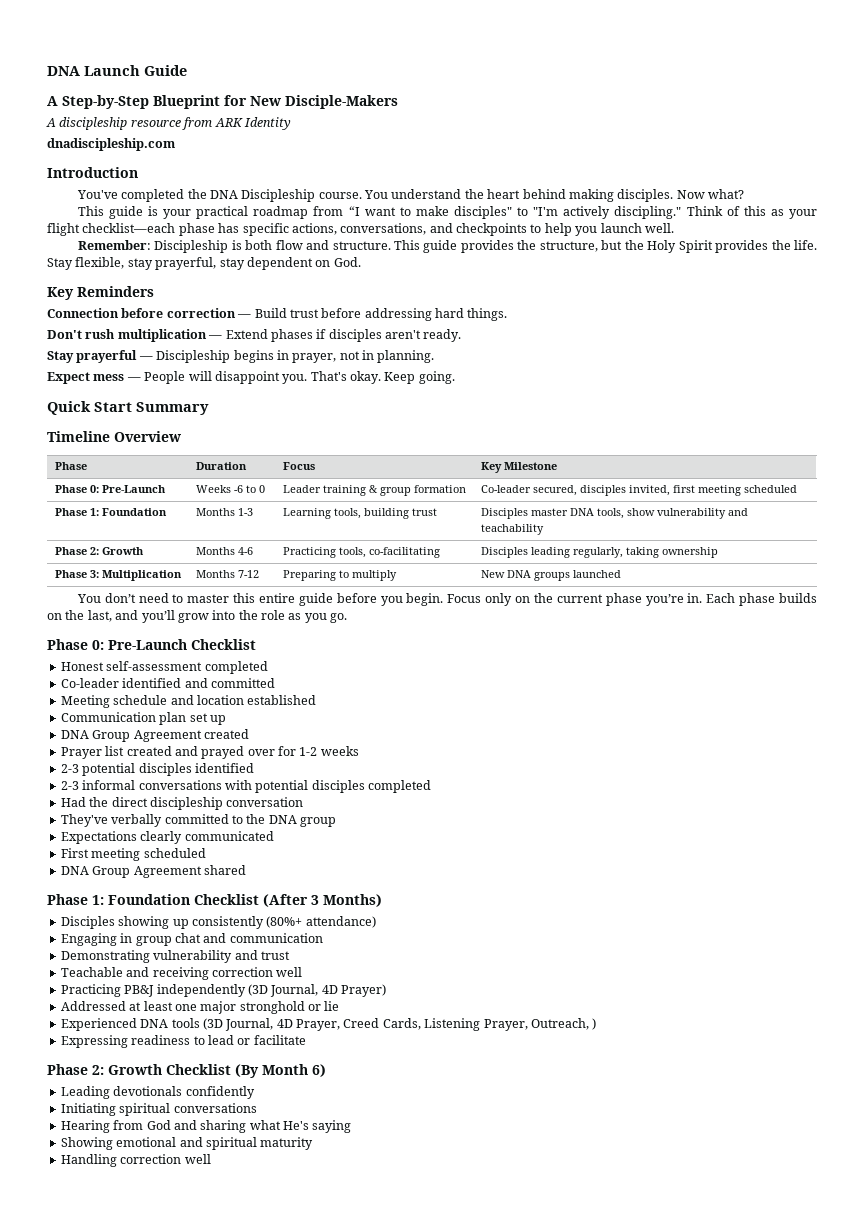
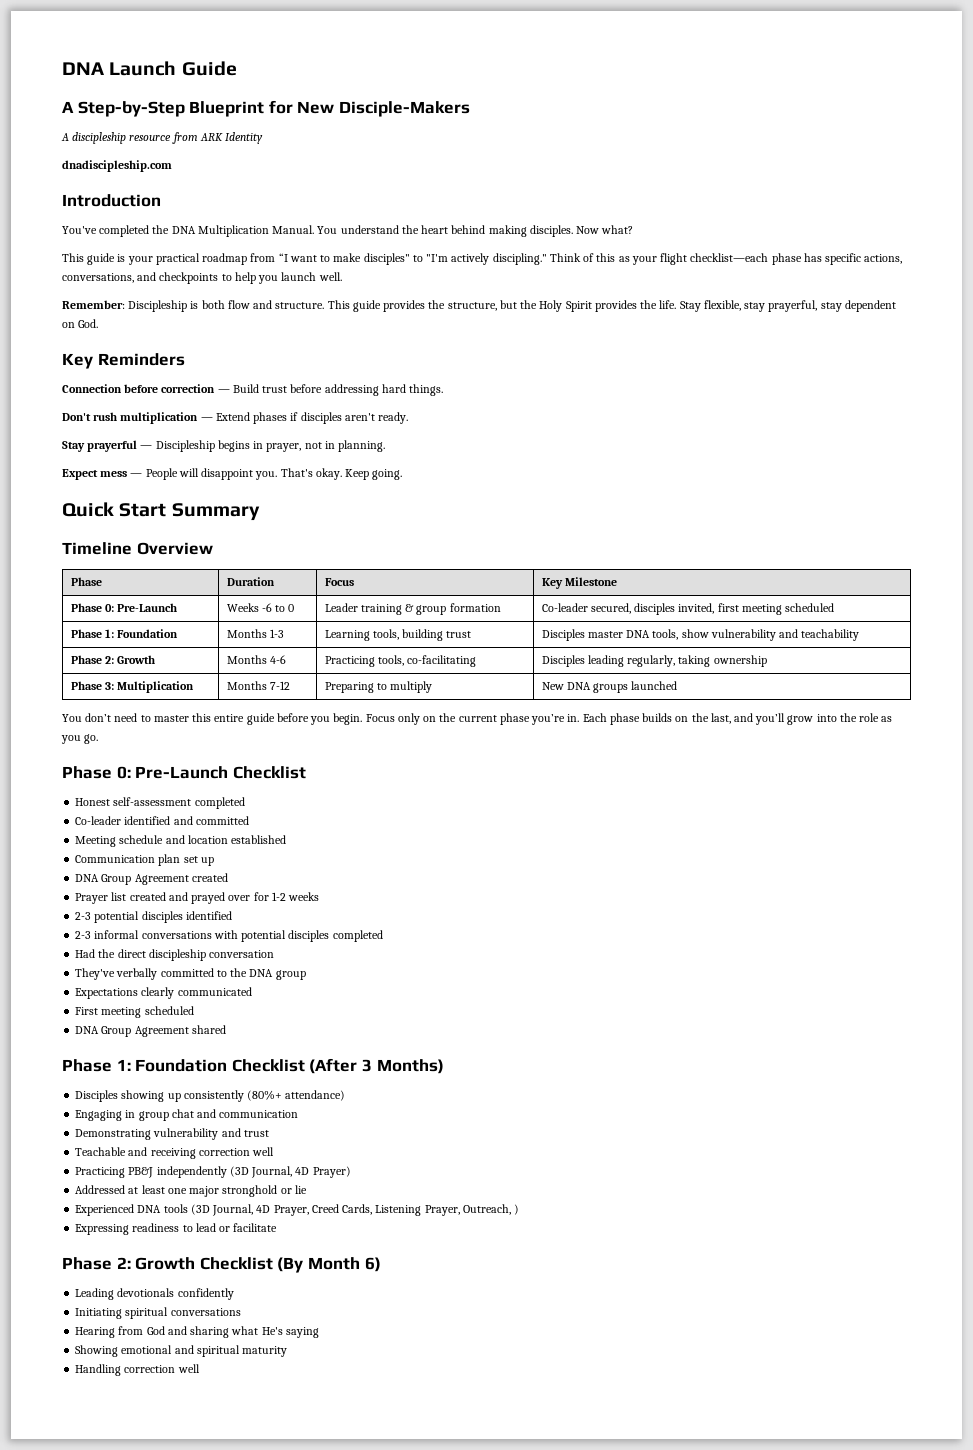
[241,189,362,202] Discipleship course. -> [197,225,315,237] Multiplication Manual.

